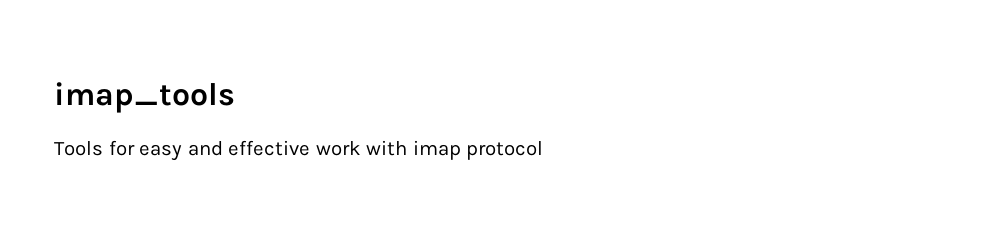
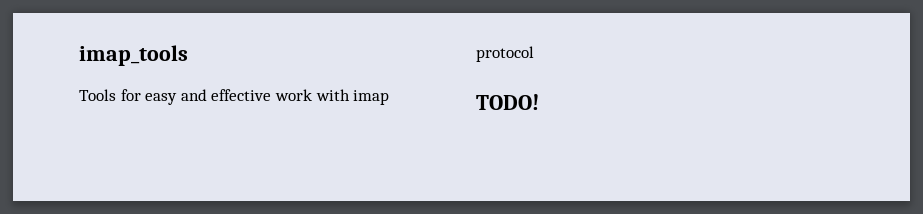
(544, 150) none -> [476,94,539,110] // TODO!

